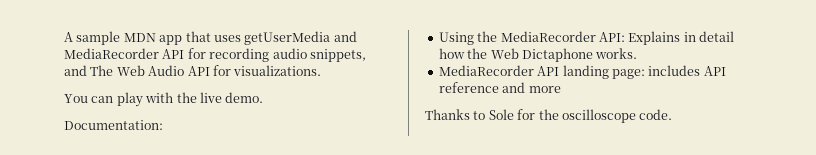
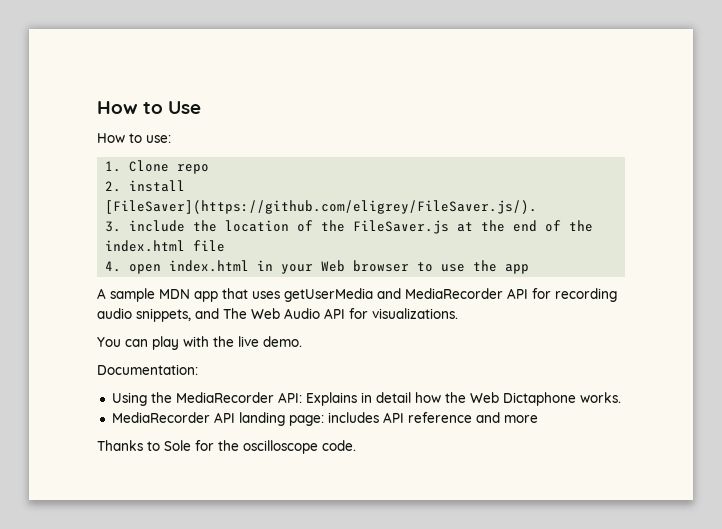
(64, 37) none -> [97,101,202,114] [97,133,171,143] [105,160,210,174] [105,180,186,192] [105,200,538,214] [105,220,594,234] [105,240,226,252] [105,260,530,274] How to Use // How to use: // 1. Clone repo // 2. install [FileSaver](https://github.com/eligrey/FileSaver.js/). // 3. include the location of the FileSaver.js at the end of the index.html file // 4. open index.html in your Web browser to use the app //

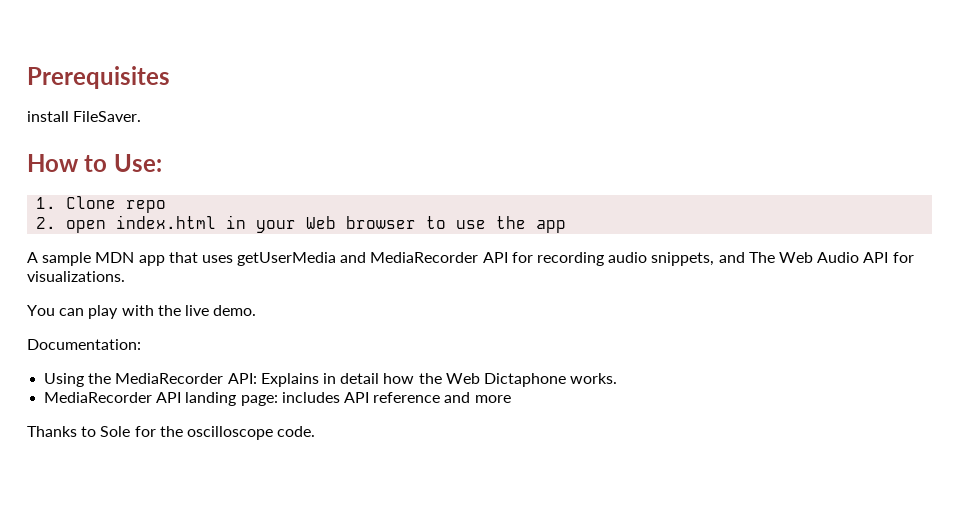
[97,101,202,114] [97,133,171,143] How to Use // How to use: -> [27,66,170,89] [27,111,142,122] [27,154,162,172] Prerequisites // install FileSaver. // How to Use:
[129,180,186,192] [105,200,538,214] [105,220,594,234] [105,240,226,252] [105,261,122,272] install [FileSaver](https://github.com/eligrey/FileSaver.js/). // 3. include the location of the FileSaver.js at the end of the index.html file // 4. -> (57, 223) none

